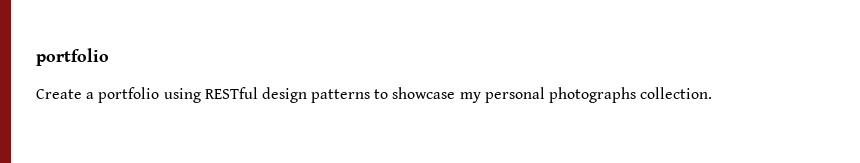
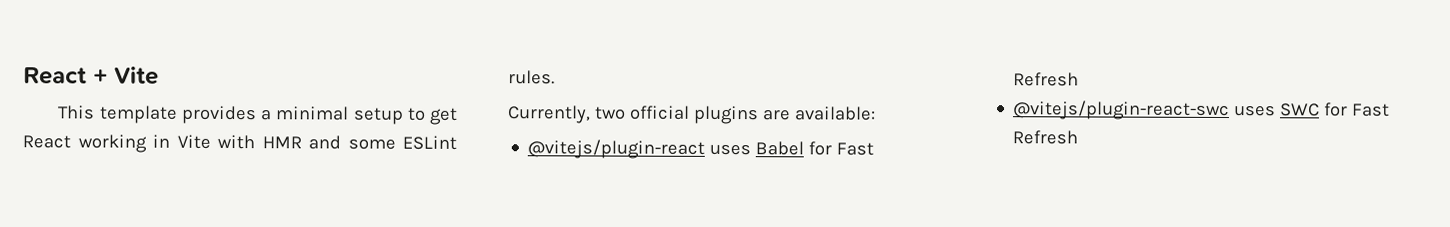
[36,48,109,66] [36,87,713,103] portfolio // Create a portfolio using RESTful design patterns to showcase my personal photographs collection. -> [23,66,159,85] [57,105,458,125] [22,134,457,153] [508,70,555,85] [507,105,876,125] [527,139,875,159] [1013,72,1080,87] [1012,100,1391,121] [1012,130,1079,145] React + Vite // This template provides a minimal setup to get React working in Vite with HMR and some ESLint rules. // Currently, two official plugins are available: // @vitejs/plugin-react uses Babel for Fast Refresh // @vitejs/plugin-react-swc uses SWC for Fast Refresh

